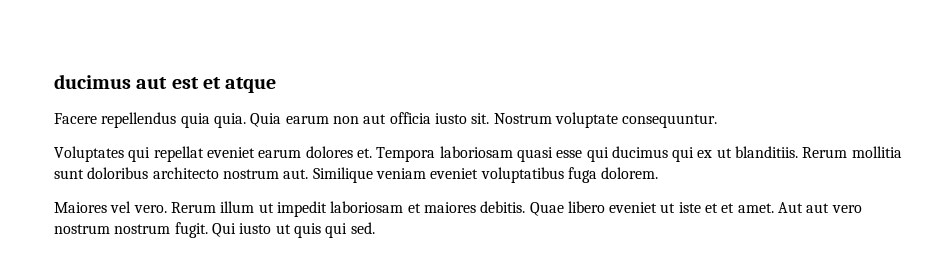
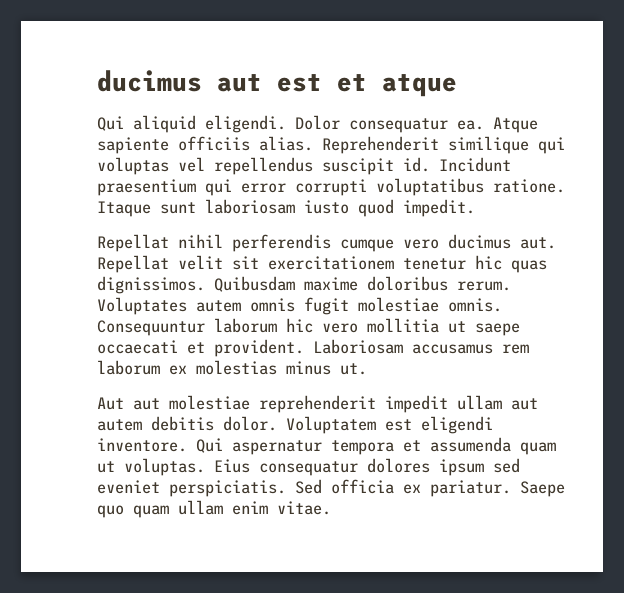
[54,112,718,128] [54,146,902,162] [54,167,659,183] [54,201,862,217] [54,222,375,238] Facere repellendus quia quia. Quia earum non aut officia iusto sit. Nostrum voluptate consequuntur. // Voluptates qui repellat eveniet earum dolores et. Tempora laboriosam quasi esse qui ducimus qui ex ut blanditiis. Rerum mollitia sunt doloribus architecto nostrum aut. Similique veniam eveniet voluptatibus fuga dolorem. // Maiores vel vero. Rerum illum ut impedit laboriosam et maiores debitis. Quae libero eveniet ut iste et et amet. Aut aut vero nostrum nostrum fugit. Qui iusto ut quis qui sed. -> [97,115,538,133] [97,136,565,154] [97,157,511,175] [97,178,565,196] [97,199,475,217] [97,234,556,252] [97,255,547,273] [97,276,511,294] [97,297,502,315] [97,318,520,336] [97,339,529,357] [97,360,367,375] [97,395,538,413] [97,416,493,434] [97,437,556,455] [97,458,520,476] [97,479,565,497] [97,500,331,518] Qui aliquid eligendi. Dolor consequatur ea. Atque sapiente officiis alias. Reprehenderit similique qui voluptas vel repellendus suscipit id. Incidunt praesentium qui error corrupti voluptatibus ratione. Itaque sunt laboriosam iusto quod impedit. // Repellat nihil perferendis cumque vero ducimus aut. Repellat velit sit exercitationem tenetur hic quas dignissimos. Quibusdam maxime doloribus rerum. Voluptates autem omnis fugit molestiae omnis. Consequuntur laborum hic vero mollitia ut saepe occaecati et provident. Laboriosam accusamus rem laborum ex molestias minus ut. // Aut aut molestiae reprehenderit impedit ullam aut autem debitis dolor. Voluptatem est eligendi inventore. Qui aspernatur tempora et assumenda quam ut voluptas. Eius consequatur dolores ipsum sed eveniet perspiciatis. Sed officia ex pariatur. Saepe quo quam ullam enim vitae.

